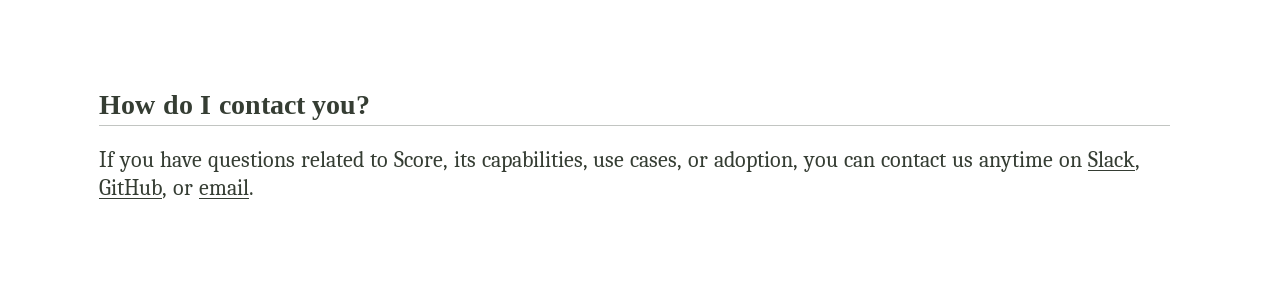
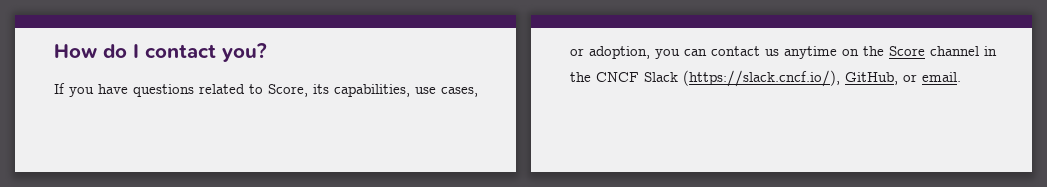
[1087,151,1140,171] Slack, -> [863,46,997,56] [570,70,840,87] the Score channel in the CNCF Slack (https://slack.cncf.io/),

